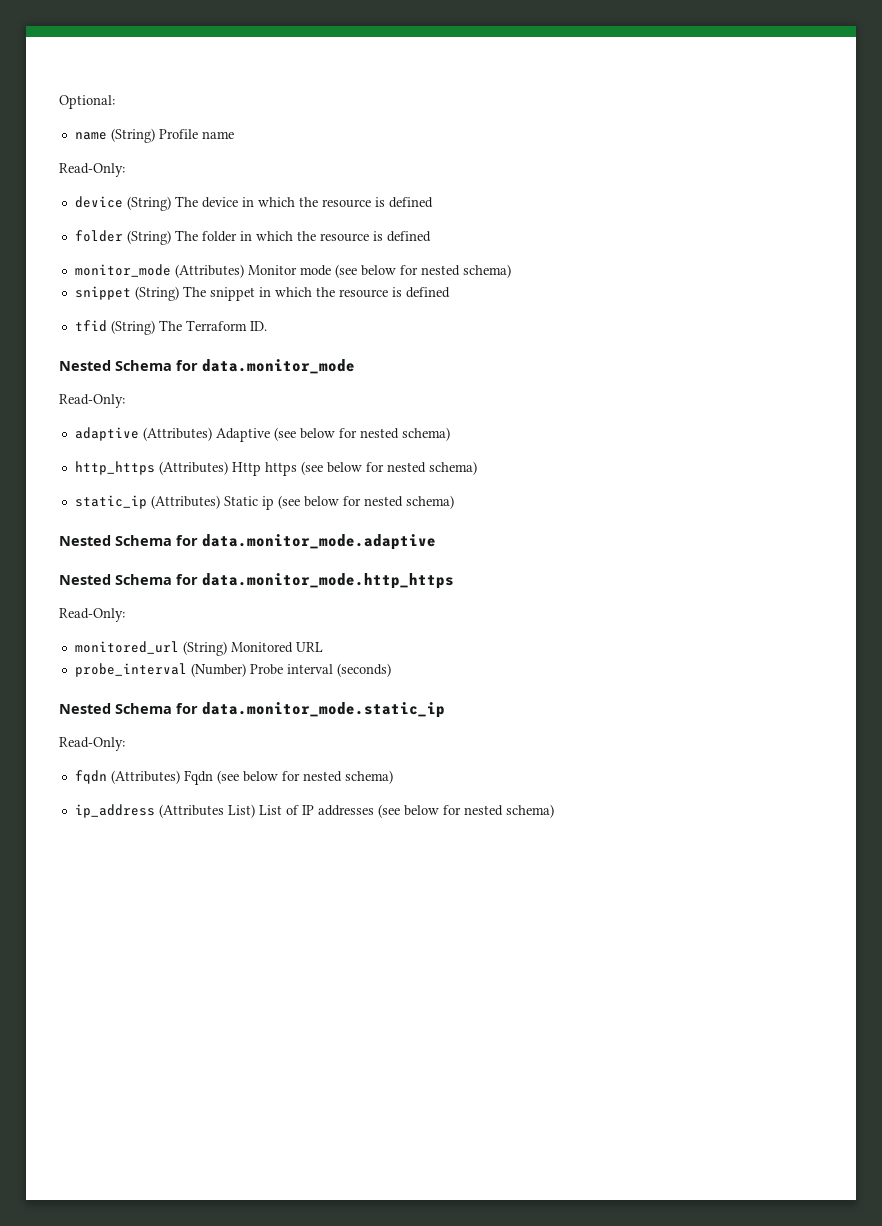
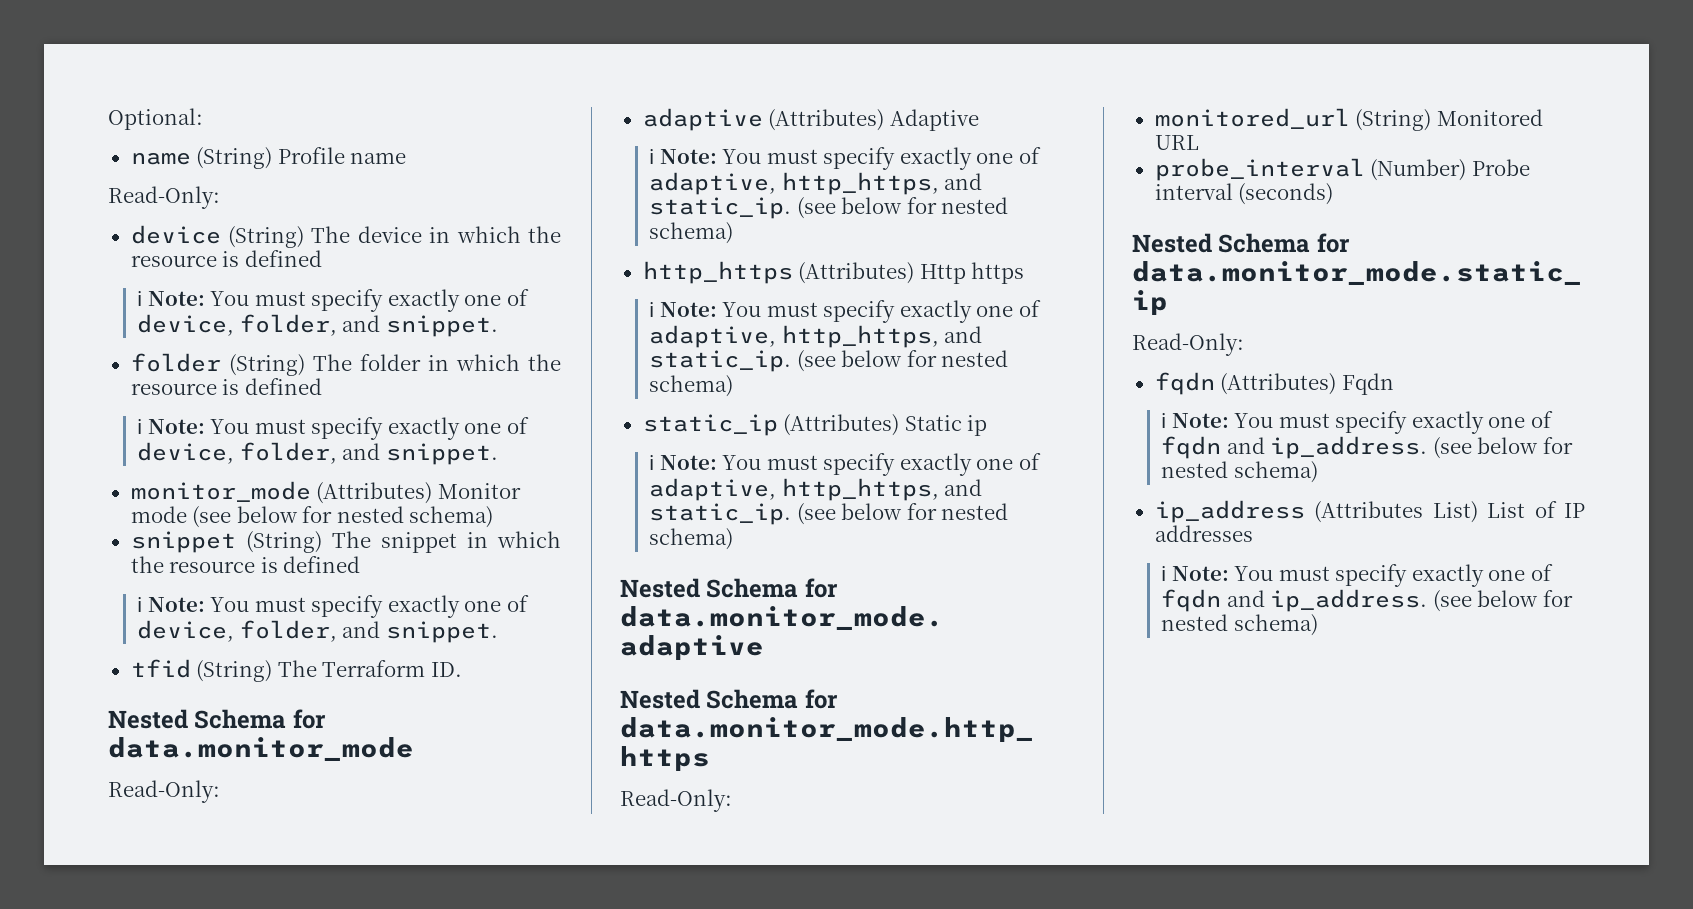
(433, 202) none -> [137,289,529,312] [137,314,498,337] // ℹ Note: You must specify exactly one of device, folder, and snippet.
(431, 236) none -> [137,417,529,440] [137,442,498,465] // ℹ Note: You must specify exactly one of device, folder, and snippet.
(450, 292) none -> [137,595,529,618] [137,620,498,643] // ℹ Note: You must specify exactly one of device, folder, and snippet.
(270, 435) none -> [649,147,1041,170] [649,172,983,195] [649,197,792,219] // ℹ Note: You must specify exactly one of adaptive, http_https, and static_ip.
(297, 469) none -> [649,300,1041,323] [649,325,983,348] [649,350,792,372] // ℹ Note: You must specify exactly one of adaptive, http_https, and static_ip.
(274, 503) none -> [649,453,1041,476] [649,478,983,501] [649,503,792,525] // ℹ Note: You must specify exactly one of adaptive, http_https, and static_ip.
(213, 777) none -> [1161,411,1553,434] [1161,436,1428,459] // ℹ Note: You must specify exactly one of fqdn and ip_address.
(374, 810) none -> [1161,564,1553,587] [1161,589,1428,612] // ℹ Note: You must specify exactly one of fqdn and ip_address.

